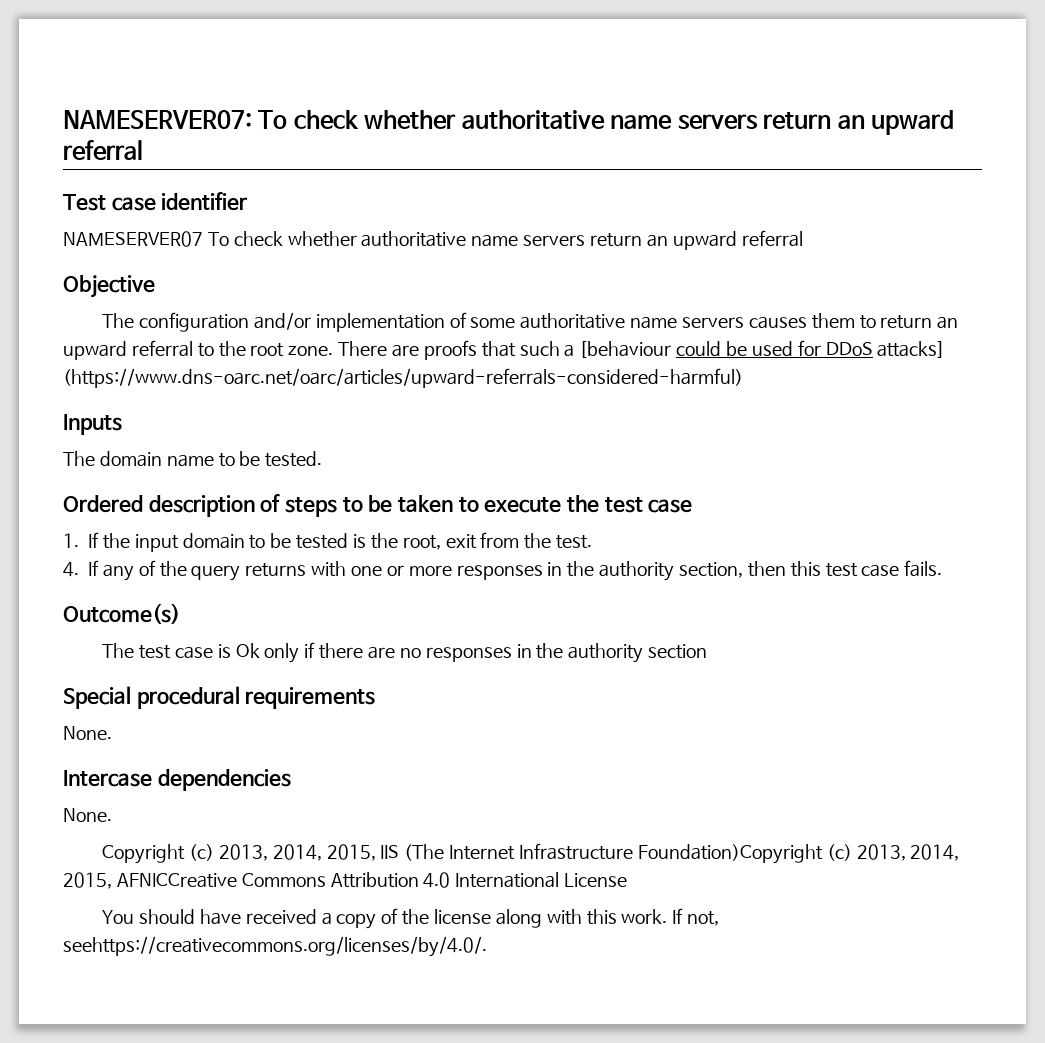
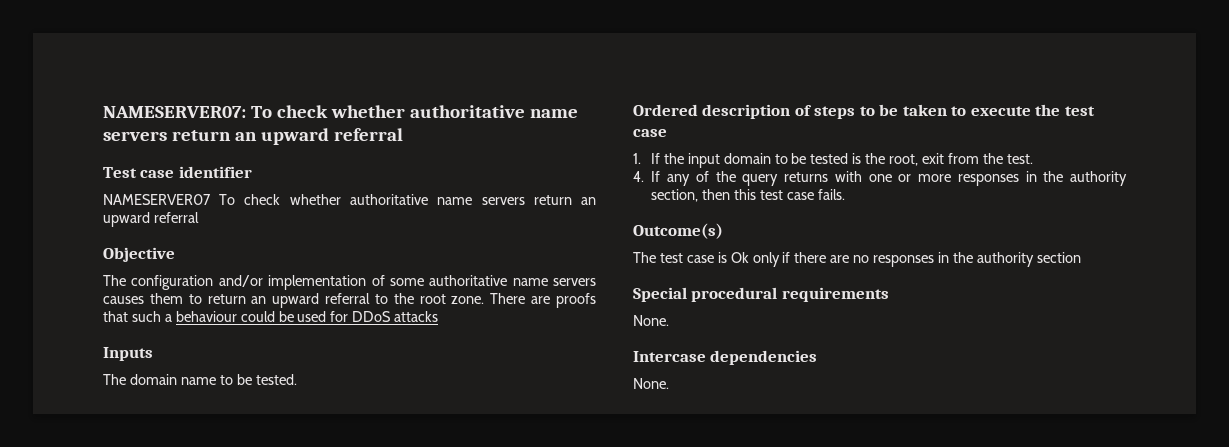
[579,341,672,358] [behaviour -> [175,311,237,322] behaviour
[877,341,946,358] [63,368,743,388] attacks] (https://www.dns-oarc.net/oarc/articles/upward-referrals-considered-harmful) -> [394,311,439,322] attacks
[102,843,960,864] [63,872,628,889] [102,908,720,929] [63,936,487,957] // Copyright (c) 2013, 2014, 2015, IIS (The Internet Infrastructure Foundation)Copyright (c) 2013, 2014, 2015, AFNICCreative Commons Attribution 4.0 International License // You should have received a copy of the license along with this work. If not, seehttps://creativecommons.org/licenses/by/4.0/. -> (669, 383) none

